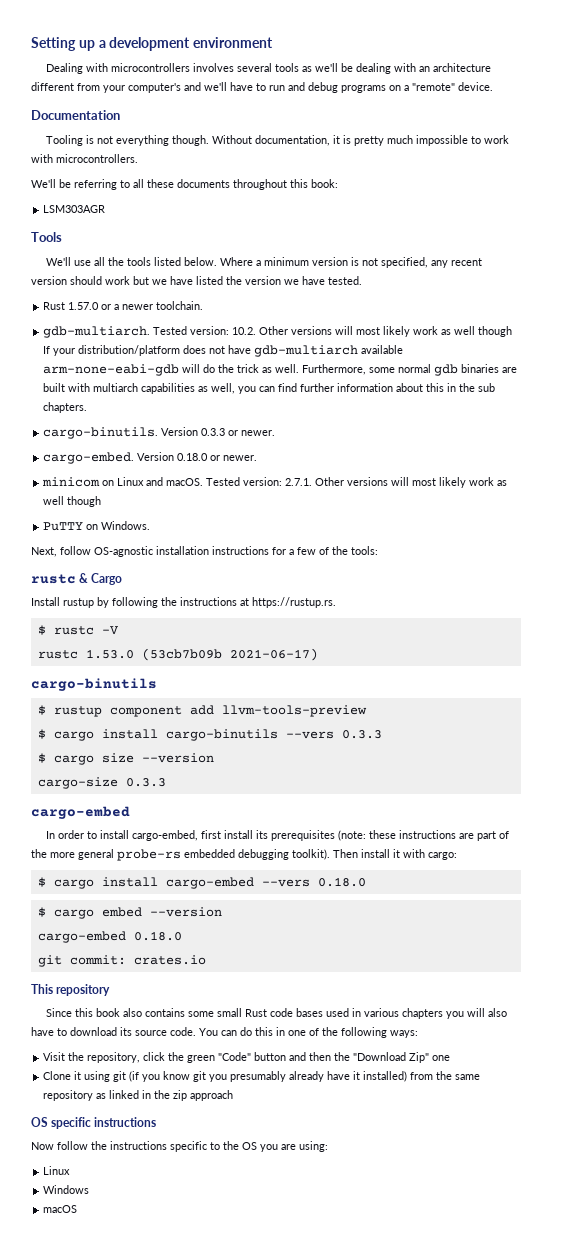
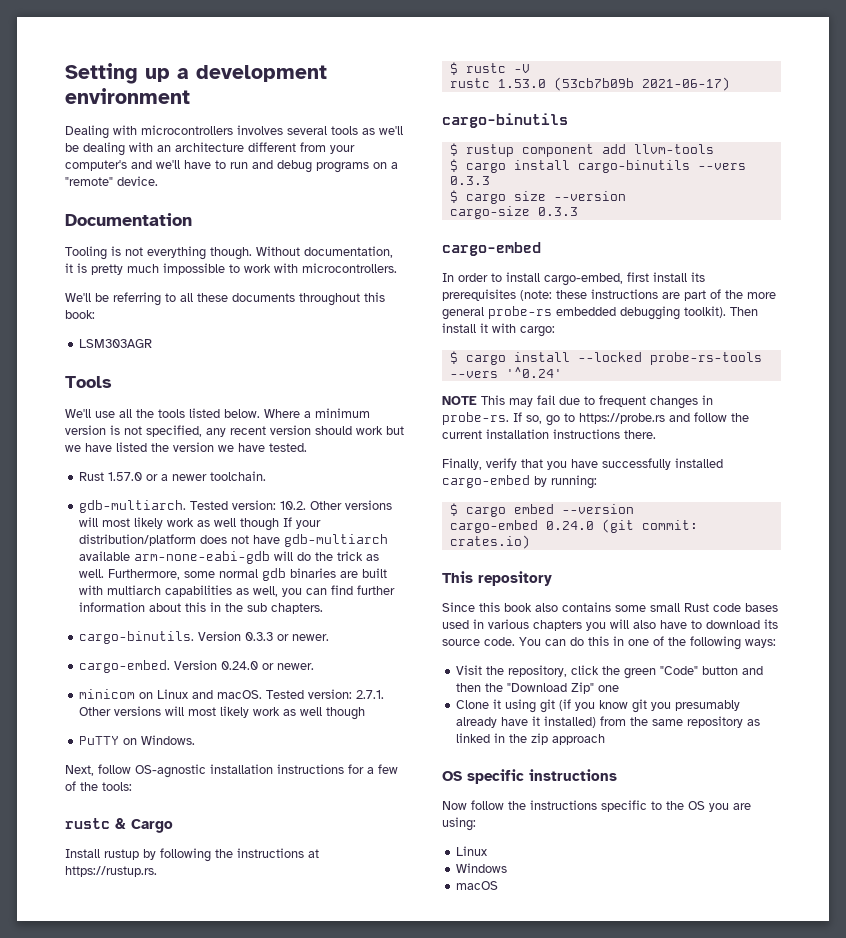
[177,453,209,461] 0.18.0 -> [221,661,259,670] 0.24.0
[221,705,367,717] llvm-tools-preview -> [633,144,714,154] llvm-tools
[165,877,366,889] cargo-embed --vers 0.18.0 -> [577,352,762,365] [449,367,562,378] [442,395,713,409] [442,412,749,426] [442,429,656,439] [442,458,723,470] [442,475,597,489] --locked probe-rs-tools --vers '^0.24' // NOTE This may fail due to frequent changes in probe-rs. If so, go to https://probe.rs and follow the current installation instructions there. // Finally, verify that you have successfully installed cargo-embed by running:
[133,931,182,941] [37,955,206,967] 0.18.0 // git commit: crates.io -> [545,519,698,533] [449,535,530,549] 0.24.0 (git commit: crates.io)

